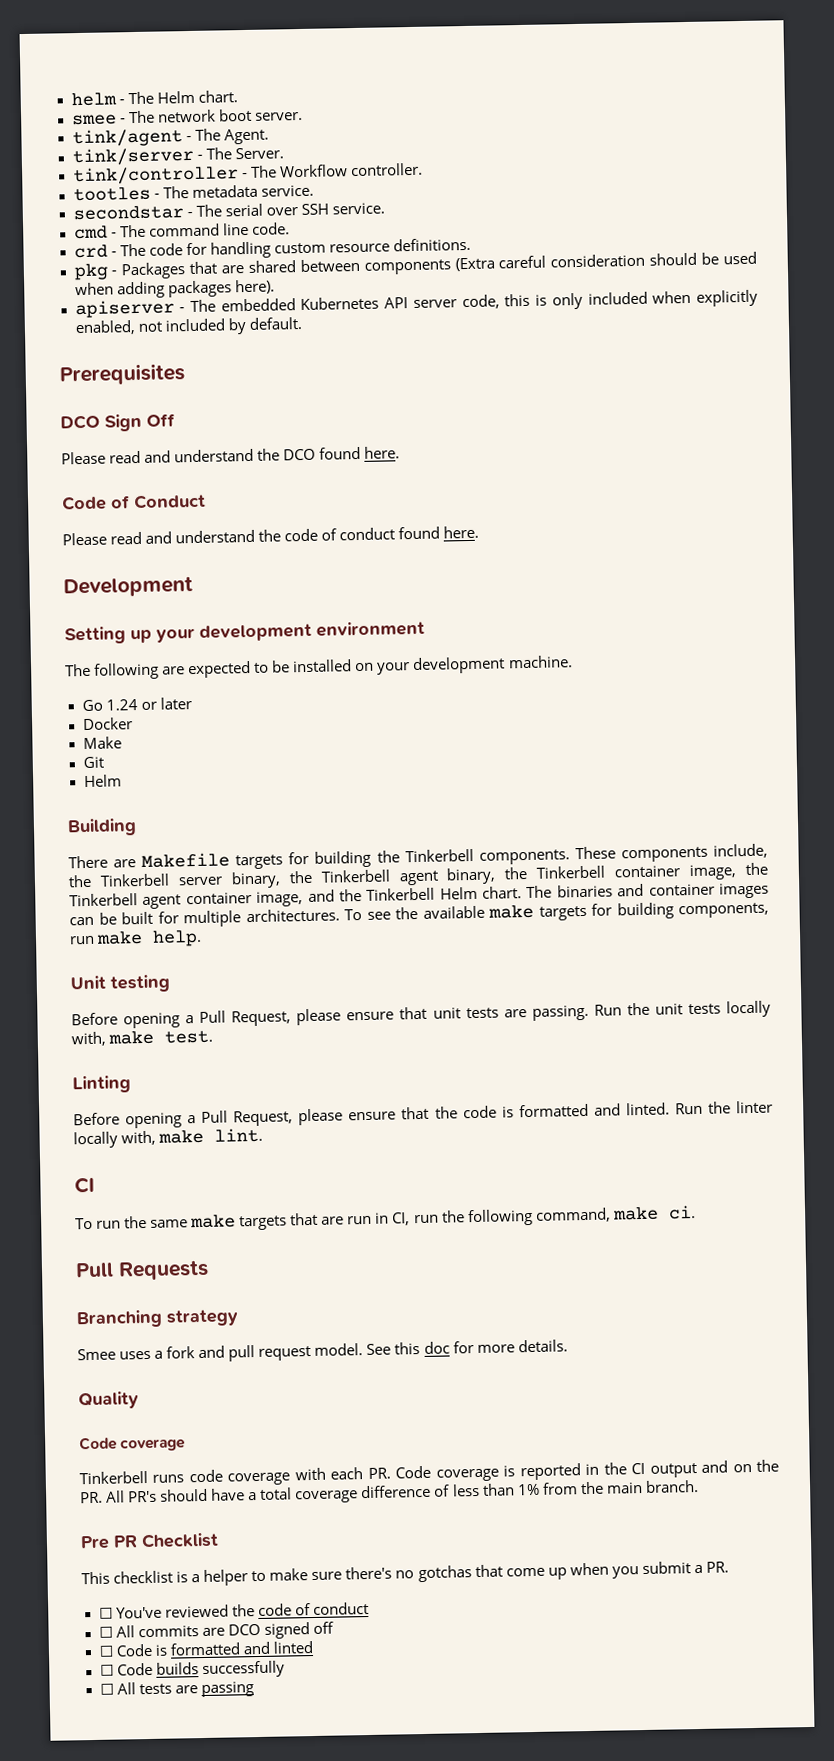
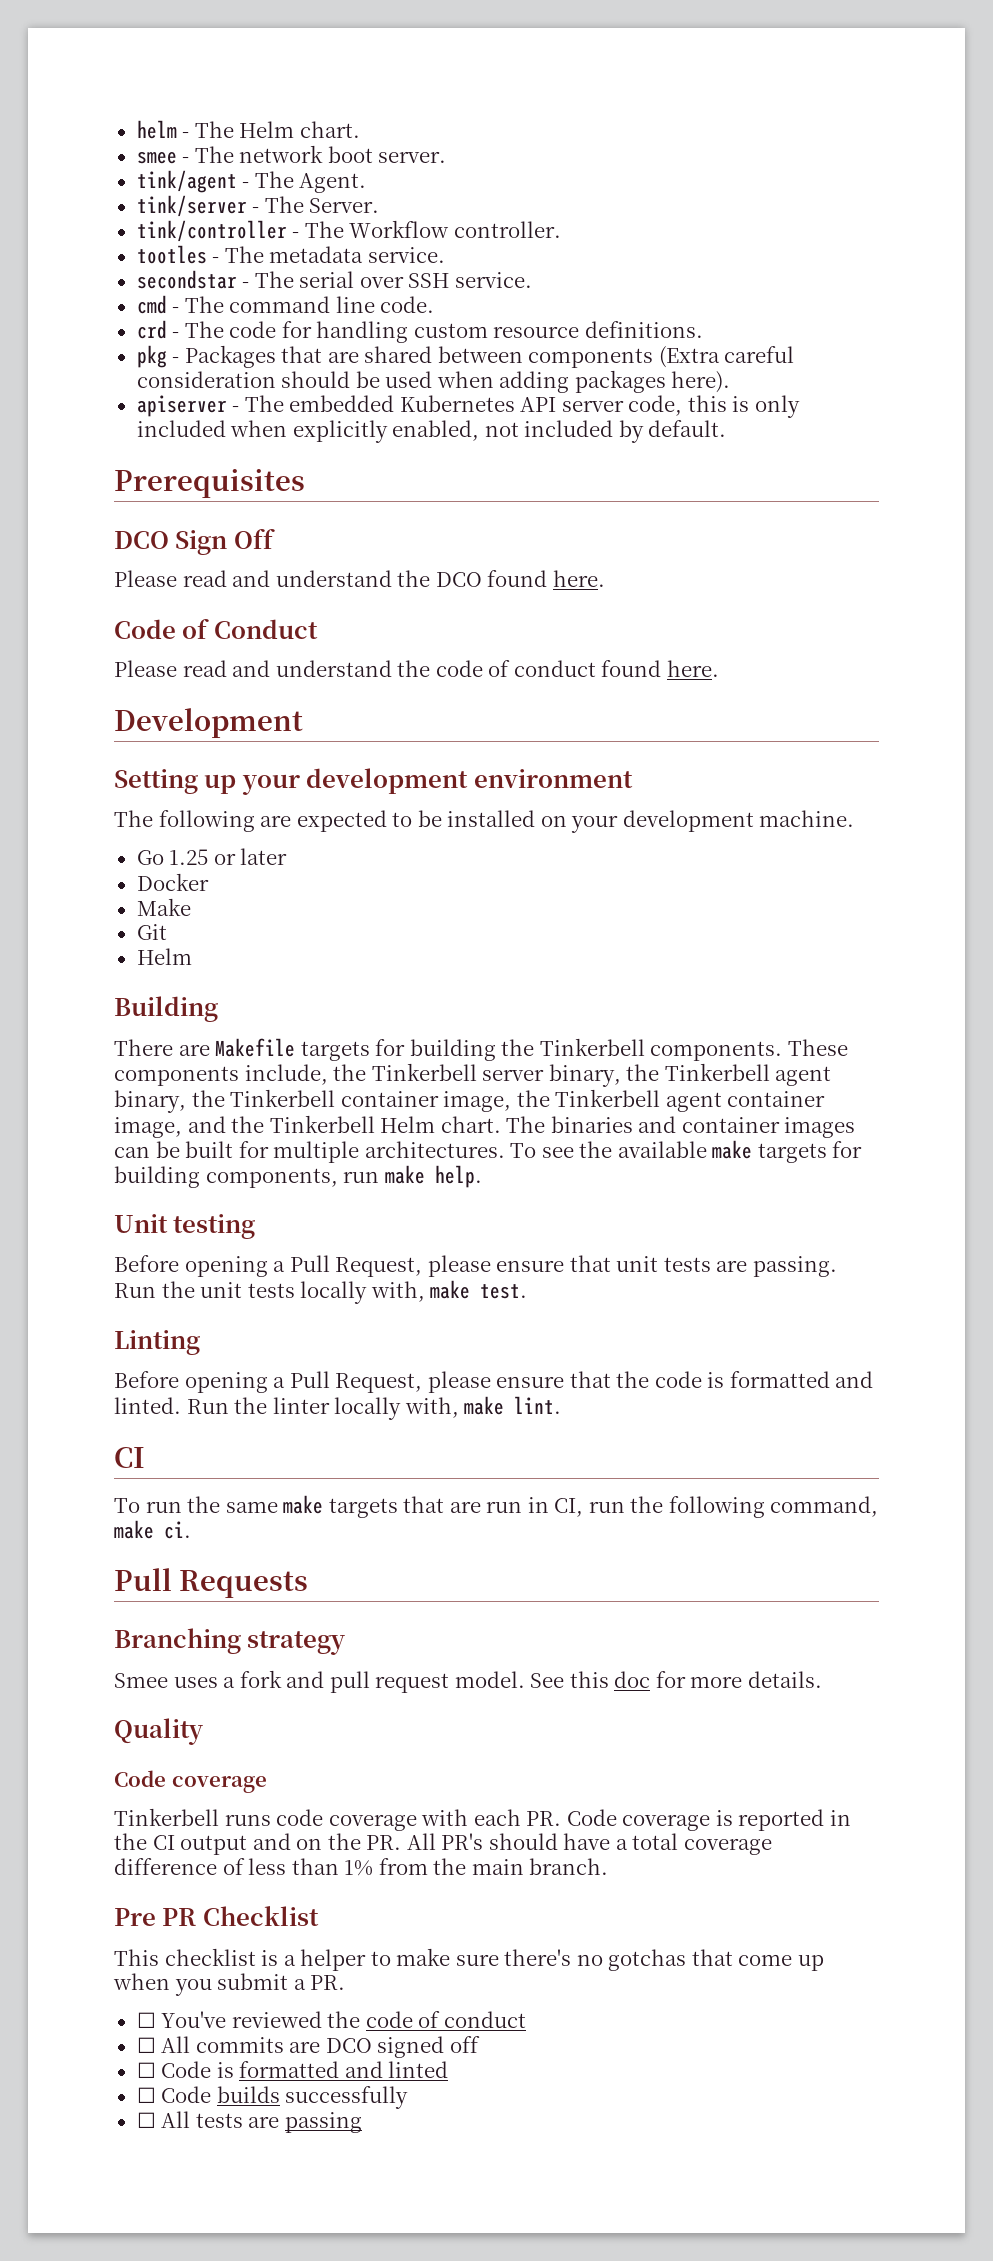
[105,699,138,711] 1.24 -> [169,849,209,865] 1.25

